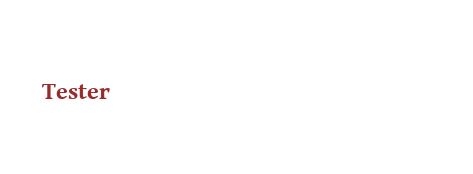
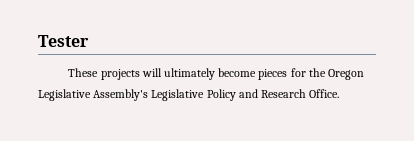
(110, 91) none -> [68,68,365,80] [38,89,340,101] // These projects will ultimately become pieces for the Oregon Legislative Assembly's Legislative Policy and Research Office.

